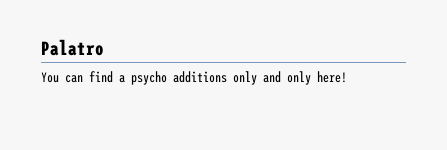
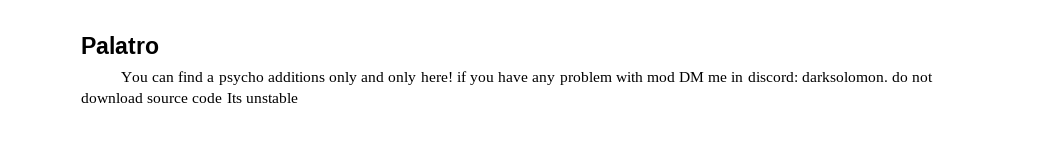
(347, 77) none -> [456,71,934,85] [81,93,298,103] if you have any problem with mod DM me in discord: darksolomon. do not download source code Its unstable

